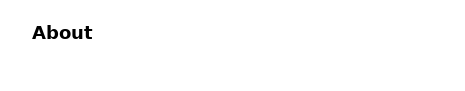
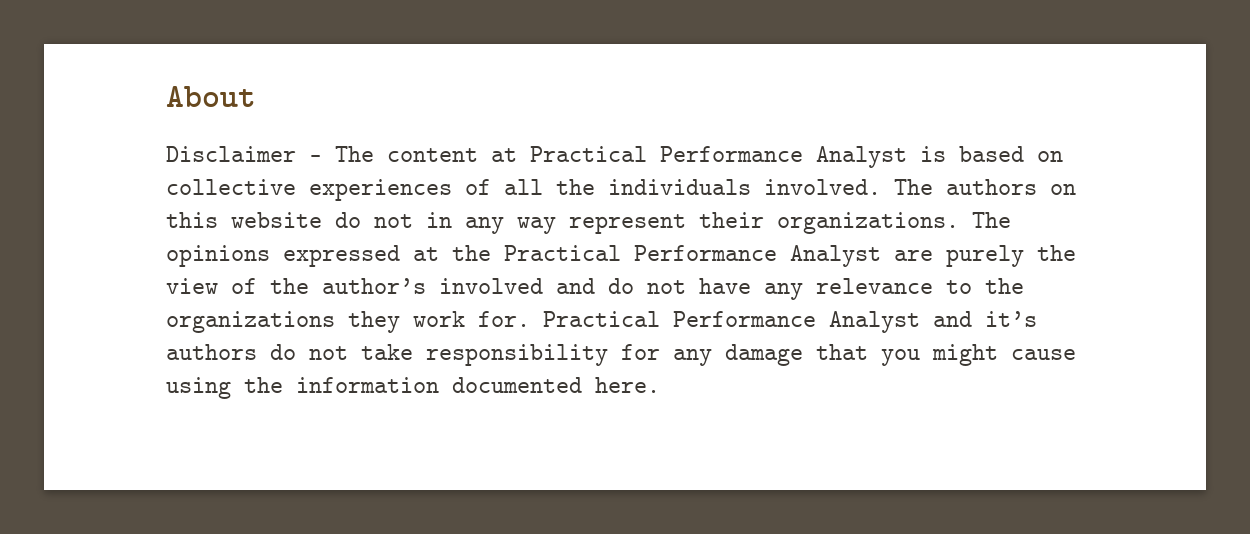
(93, 32) none -> [166,146,1063,168] [166,179,1076,201] [166,212,1011,234] [166,245,1076,267] [166,278,1024,300] [166,311,1037,333] [166,344,1076,366] [166,377,660,399] // Disclaimer – The content at Practical Performance Analyst is based on collective experiences of all the individuals involved. The authors on this website do not in any way represent their organizations. The opinions expressed at the Practical Performance Analyst are purely the view of the author’s involved and do not have any relevance to the organizations they work for. Practical Performance Analyst and it’s authors do not take responsibility for any damage that you might cause using the information documented here.

